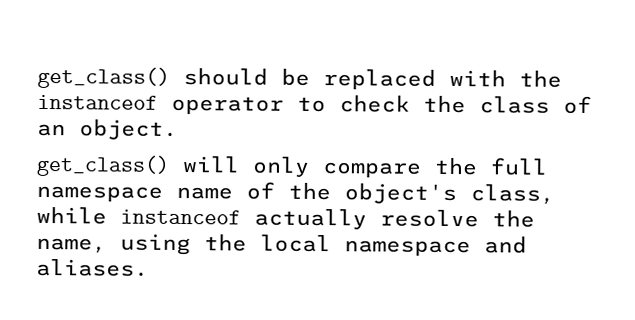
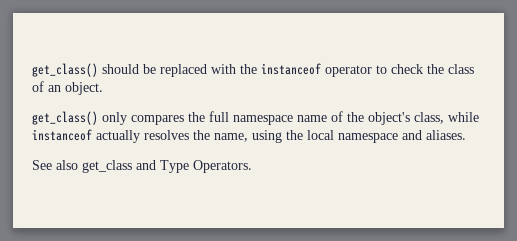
[182,156,421,178] will only compare -> [102,112,184,125] only compares
[380,209,479,228] resolve -> [144,130,189,140] resolves
(149, 267) none -> [32,160,252,173] // See also get_class and Type Operators.

